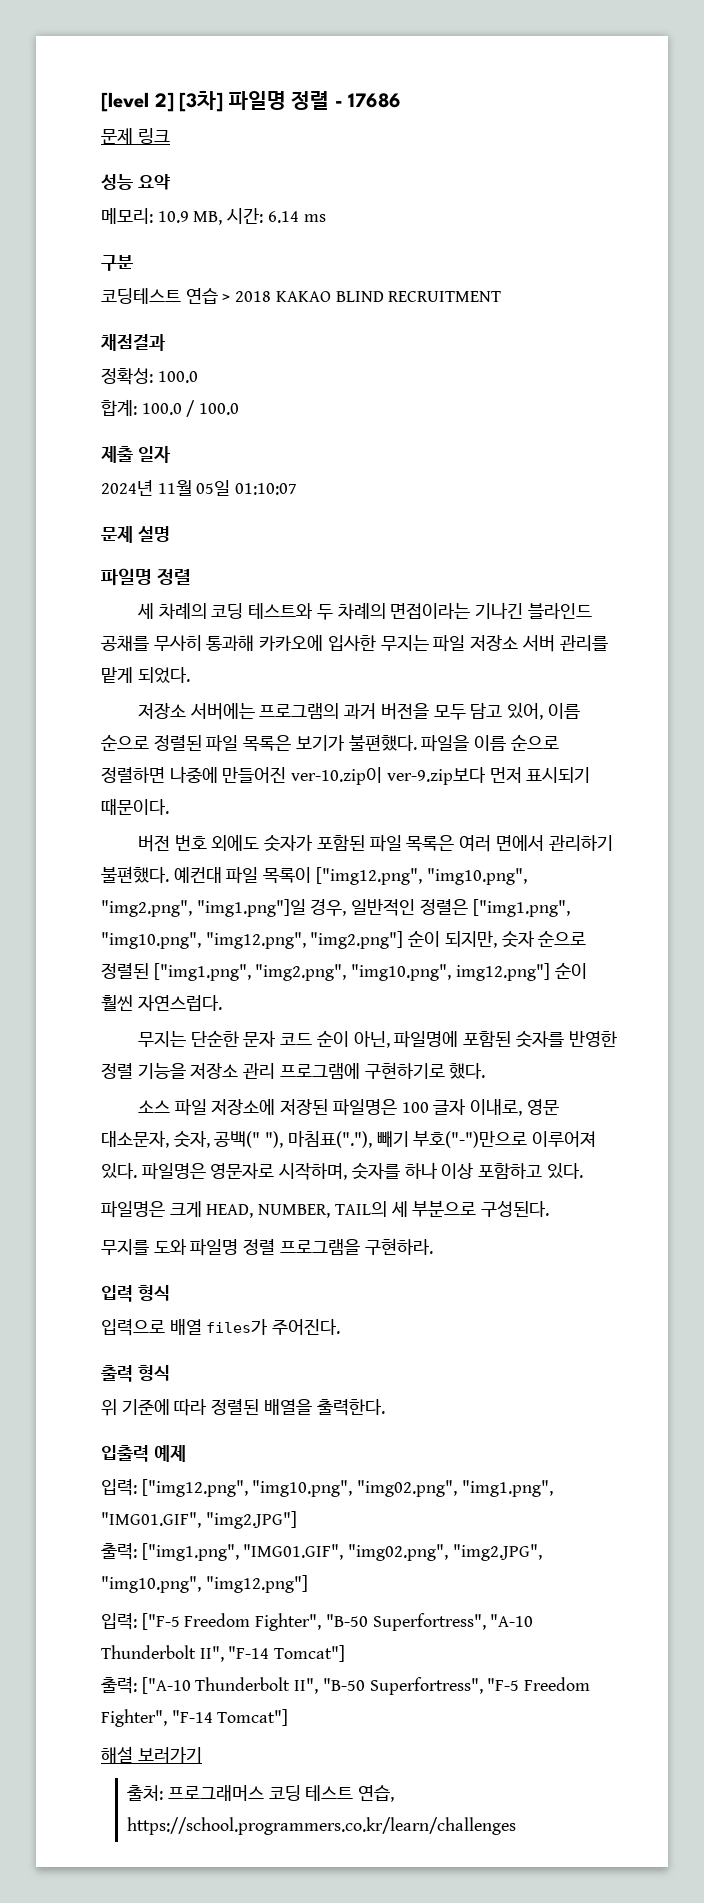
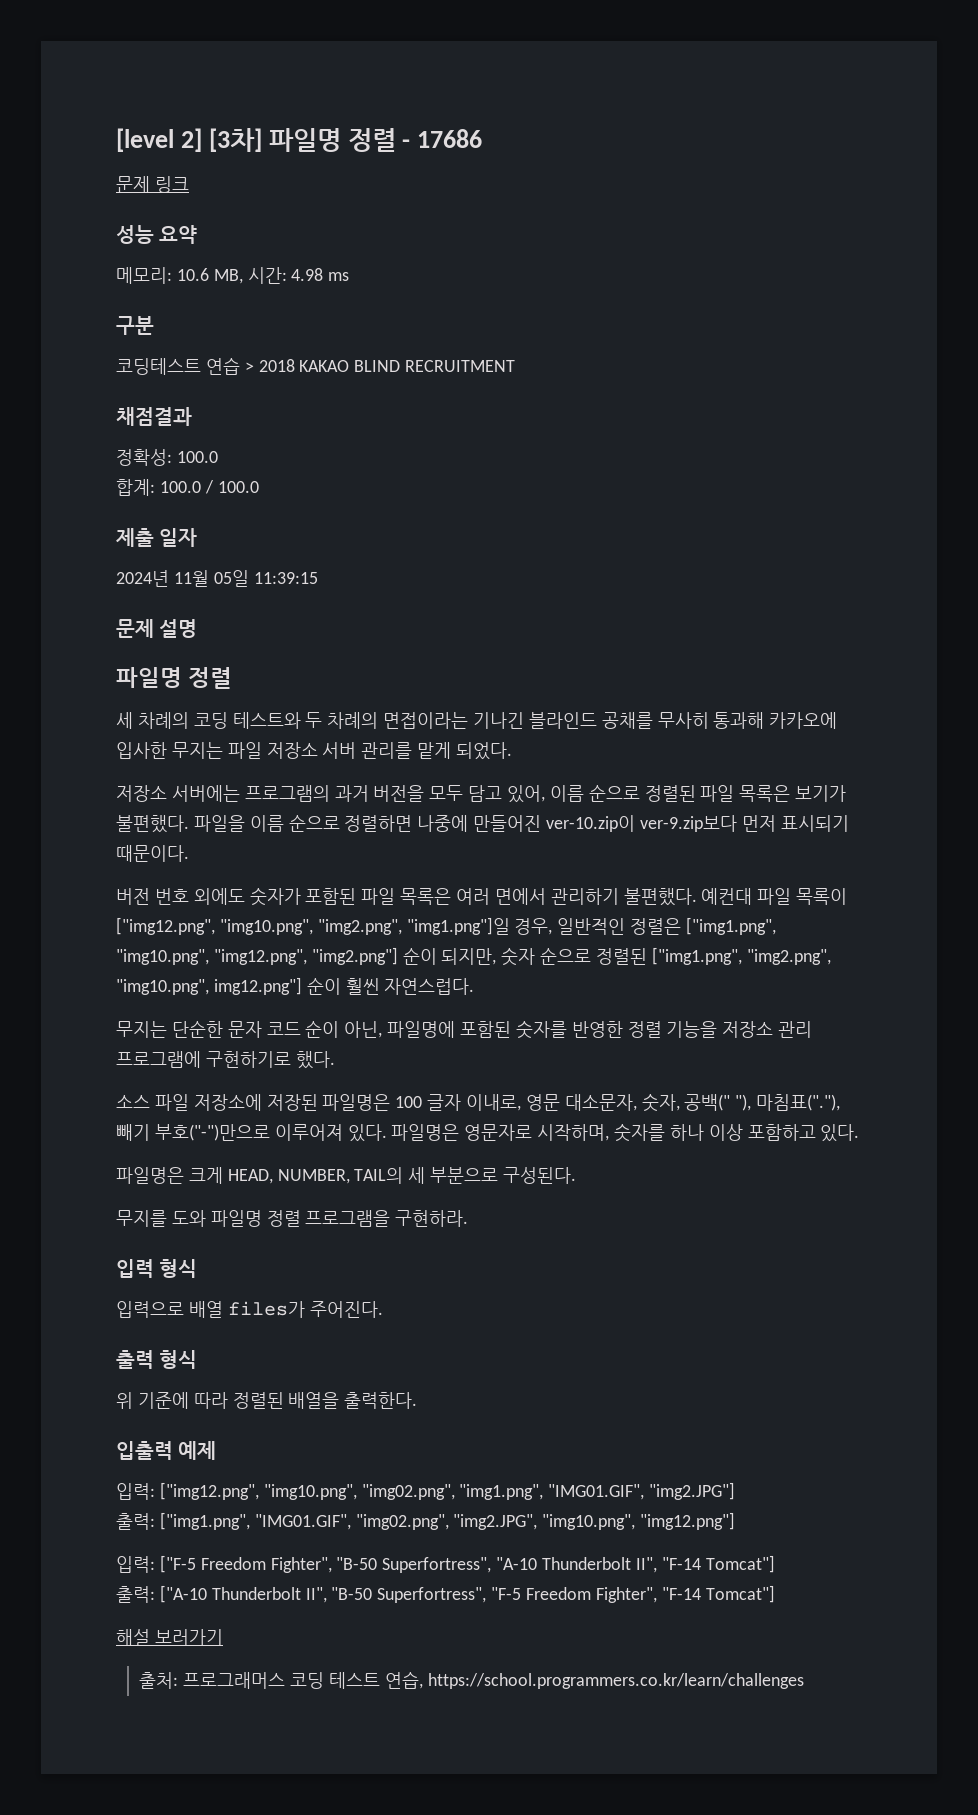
[157,211,189,223] 10.9 -> [176,268,209,281] 10.6
[267,211,299,223] 6.14 -> [291,268,324,281] 4.98
[235,483,298,495] 01:10:07 -> [253,572,318,584] 11:39:15

